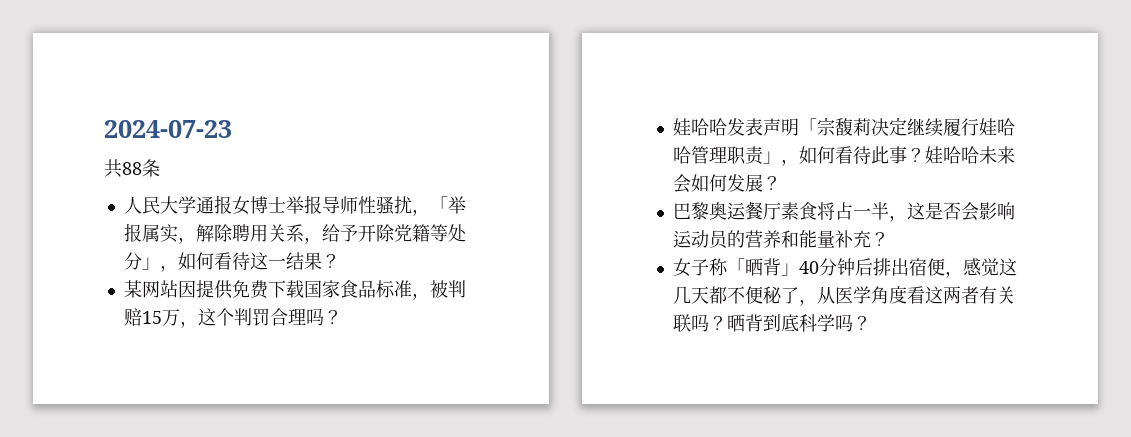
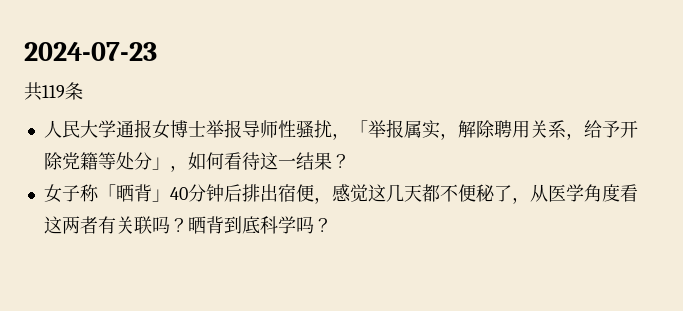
[122,162,142,175] 88 -> [42,85,65,98] 119
[123,280,466,300] [123,308,342,328] [672,117,1015,137] [672,146,1015,166] [672,174,781,193] [672,201,1015,222] [672,230,889,249] // 某网站因提供免费下载国家食品标准，被判赔15万，这个判罚合理吗？ // 娃哈哈发表声明「宗馥莉决定继续履行娃哈哈管理职责」，如何看待此事？娃哈哈未来会如何发展？ // 巴黎奥运餐厅素食将占一半，这是否会影响运动员的营养和能量补充？ -> (350, 161) none

